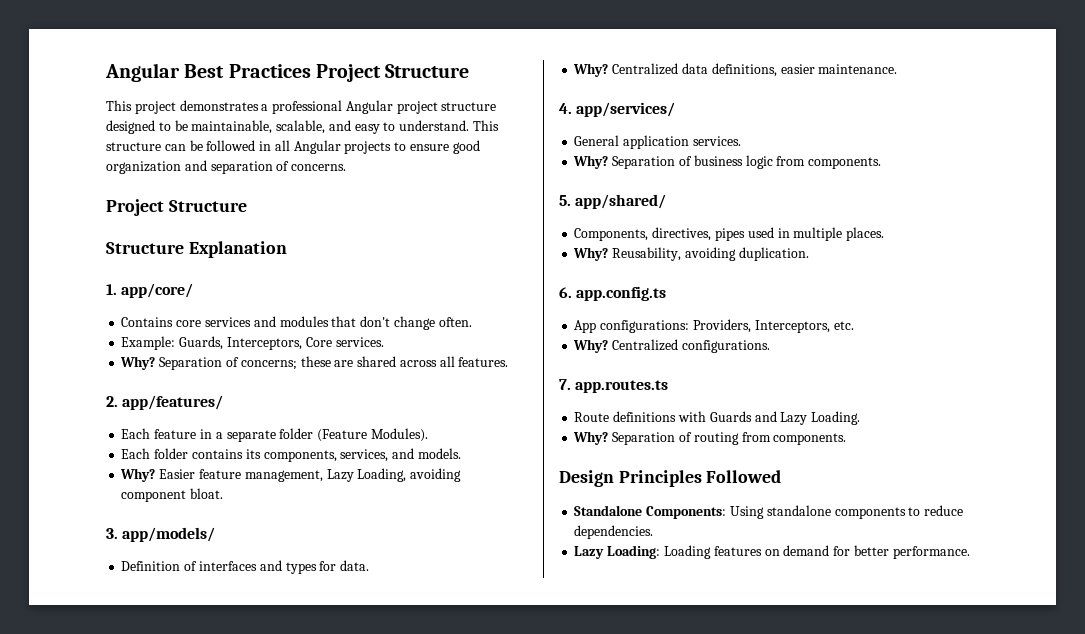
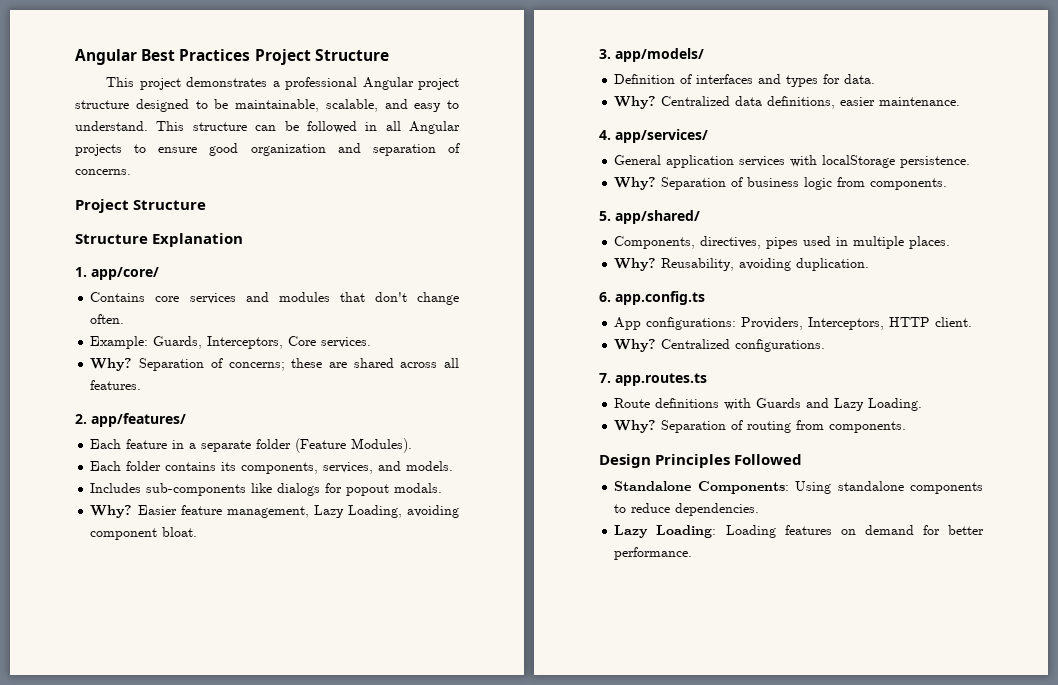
(461, 453) none -> [90,483,443,496] // Includes sub-components like dialogs for popout modals.
[692,136,741,146] services. -> [739,155,971,168] services with localStorage persistence.
[833,321,854,330] etc. -> [889,317,973,327] HTTP client.

